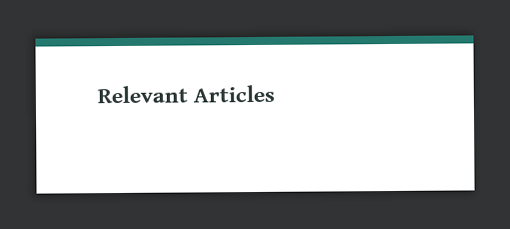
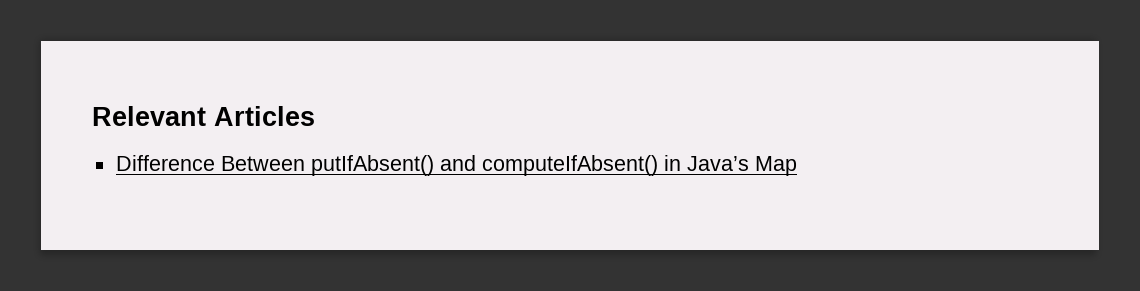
(276, 93) none -> [115,155,797,176] // Difference Between putIfAbsent() and computeIfAbsent() in Java’s Map

